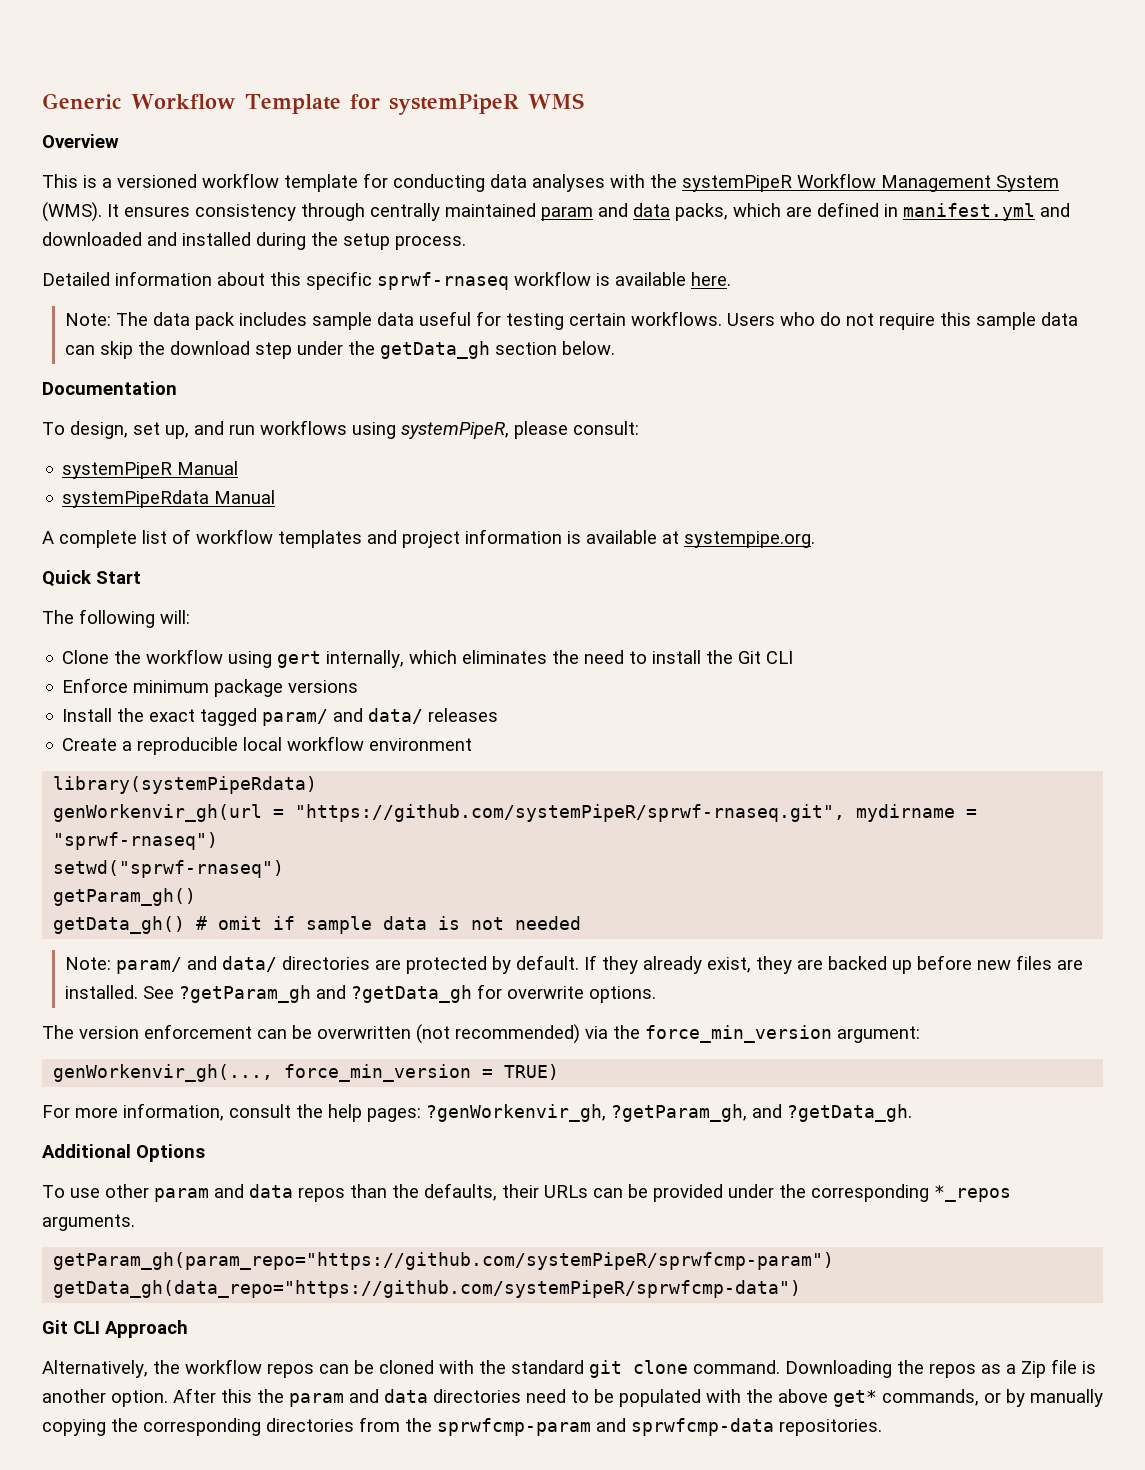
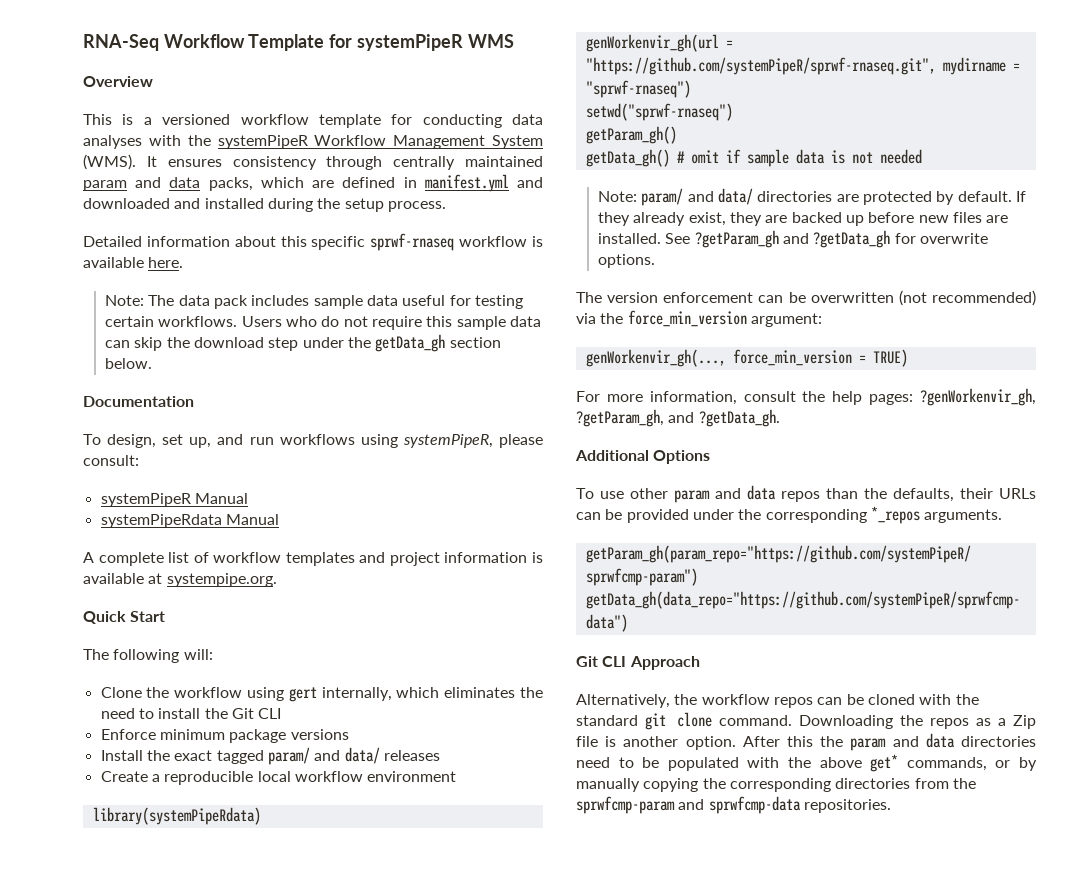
[42,93,122,109] Generic -> [83,34,159,51] RNA-Seq

